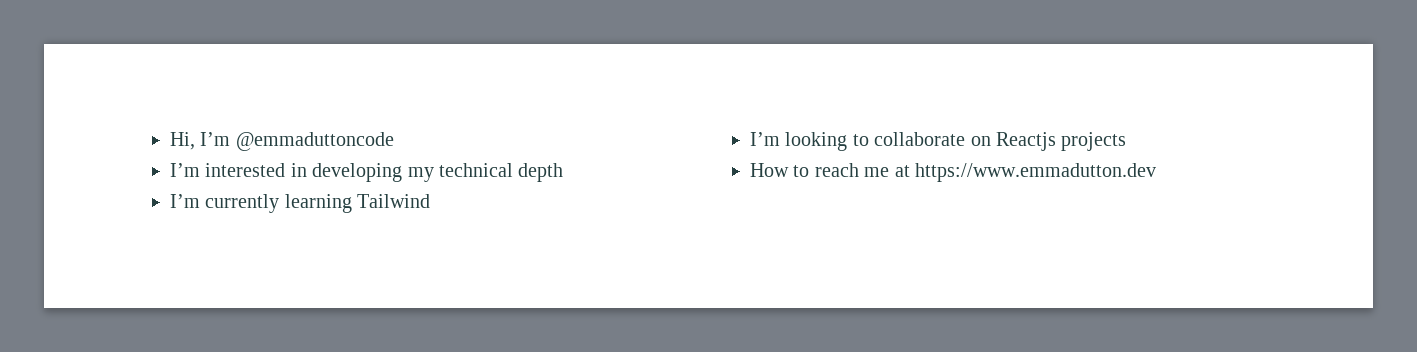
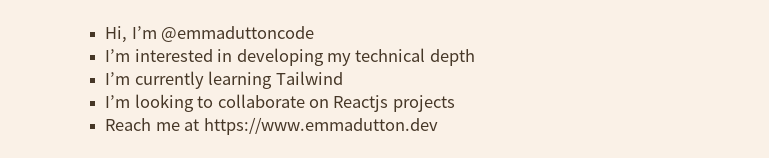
[750,163,859,177] How to reach -> [105,118,152,131] Reach

